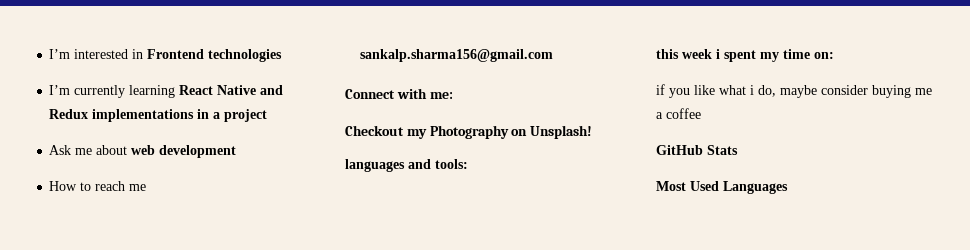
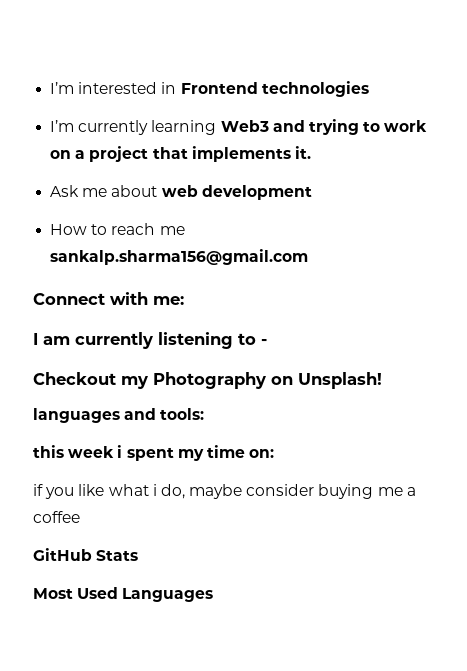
[179,85,284,95] [49,109,210,122] React Native and Redux implementations in -> [220,119,428,135] [50,150,72,159] Web3 and trying to work on
(268, 115) none -> [152,146,311,162] that implements it.
(453, 95) none -> [33,332,267,349] // I am currently listening to -

